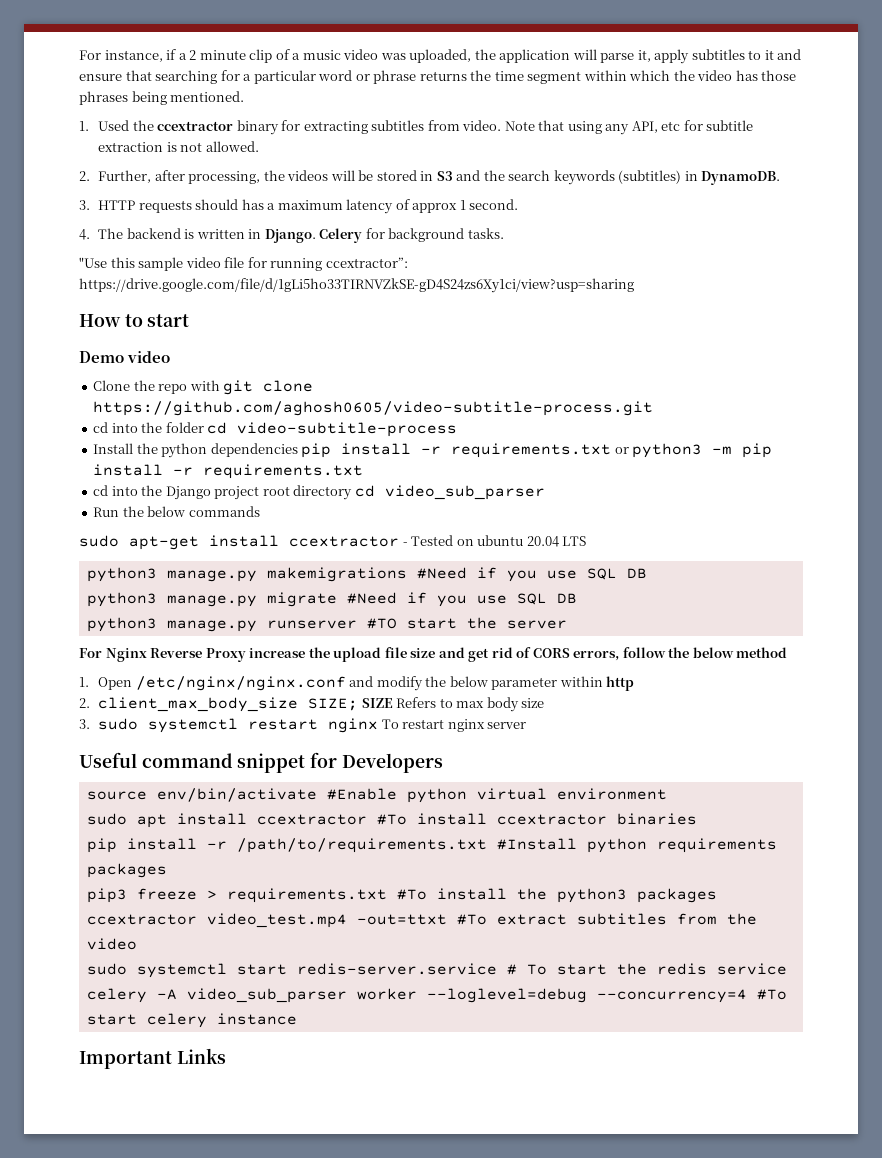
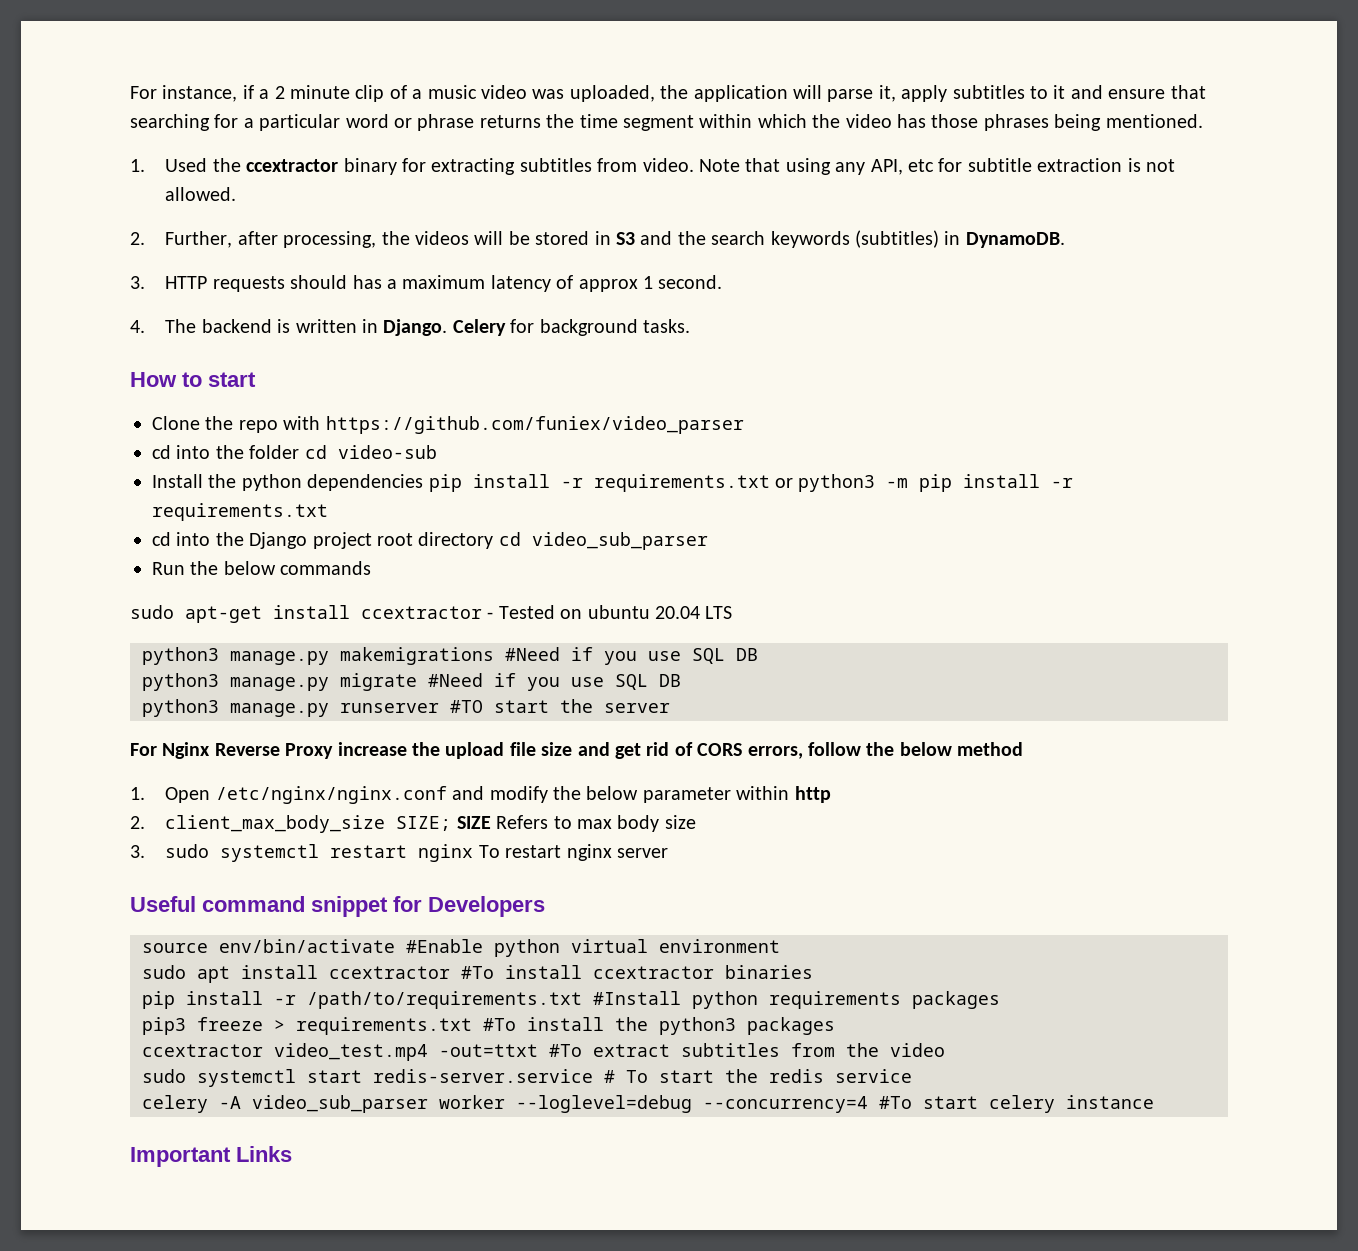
[79,257,408,271] [79,278,634,293] // "Use this sample video file for running ccextractor”: https://drive.google.com/file/d/1gLi5ho33TIRNVZkSE-gD4S24zs6Xy1ci/view?usp=sharing -> (691, 326) none
[79,351,171,363] // Demo video -> (256, 379) none
[223,380,314,395] [93,401,654,416] git clone https://github.com/aghosh0605/video-subtitle-process.git -> [325,416,744,434] https://github.com/funiex/video_parser
[237,422,458,437] video-subtitle-process -> [337,445,437,459] video-sub

